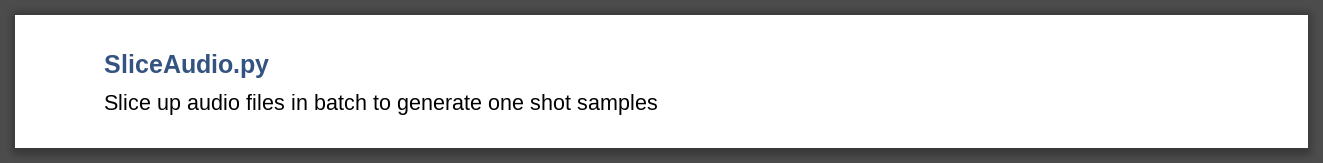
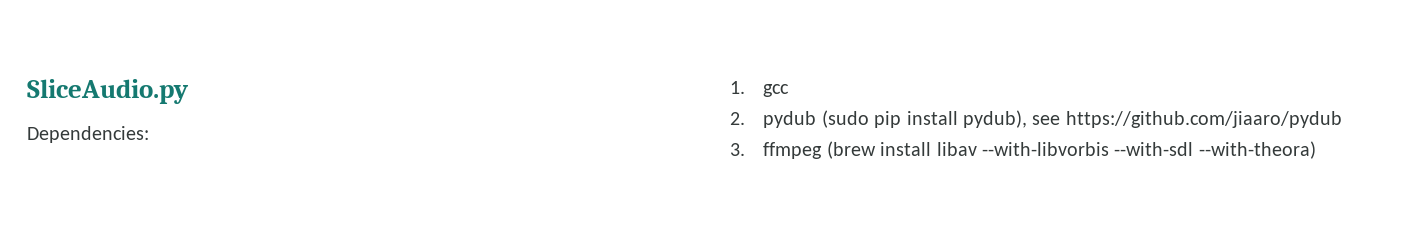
[104,94,658,115] Slice up audio files in batch to generate one shot samples -> [27,126,149,143] [730,81,790,97] [730,110,1342,128] [730,141,1316,159] Dependencies: // 1. gcc // 2. pydub (sudo pip install pydub), see https://github.com/jiaaro/pydub // 3. ffmpeg (brew install libav --with-libvorbis --with-sdl --with-theora)

